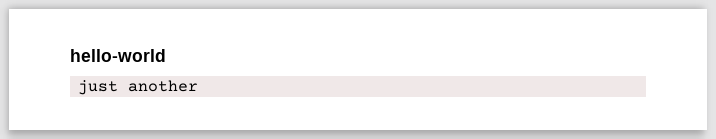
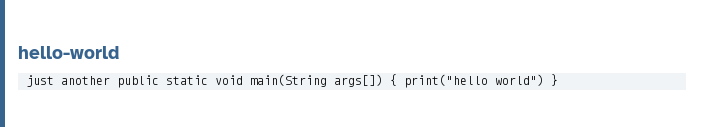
(199, 86) none -> [117,74,559,88] public static void main(String args[]) { print("hello world") }

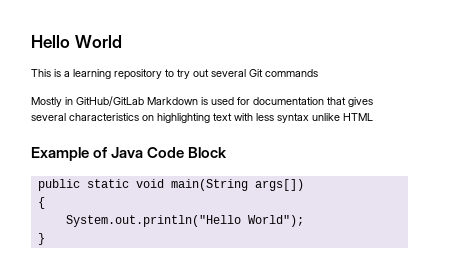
[18,46,119,59] [26,75,111,87] hello-world // just another -> [31,35,122,48] [31,69,318,80] [31,96,373,107] [31,113,373,123] [31,147,228,161] Hello World // This is a learning repository to try out several Git commands // Mostly in GitHub/GitLab Markdown is used for documentation that gives several characteristics on highlighting text with less syntax unlike HTML // Example of Java Code Block //
(384, 80) none -> (304, 185) //
[404,74,545,88] print("hello world") -> [65,215,304,227] // System.out.println("Hello World"); //

